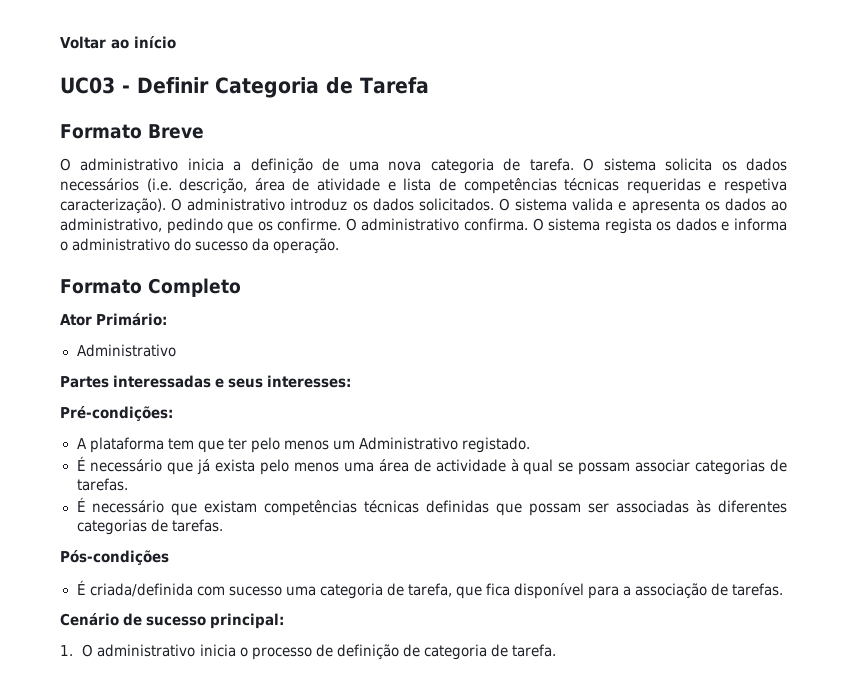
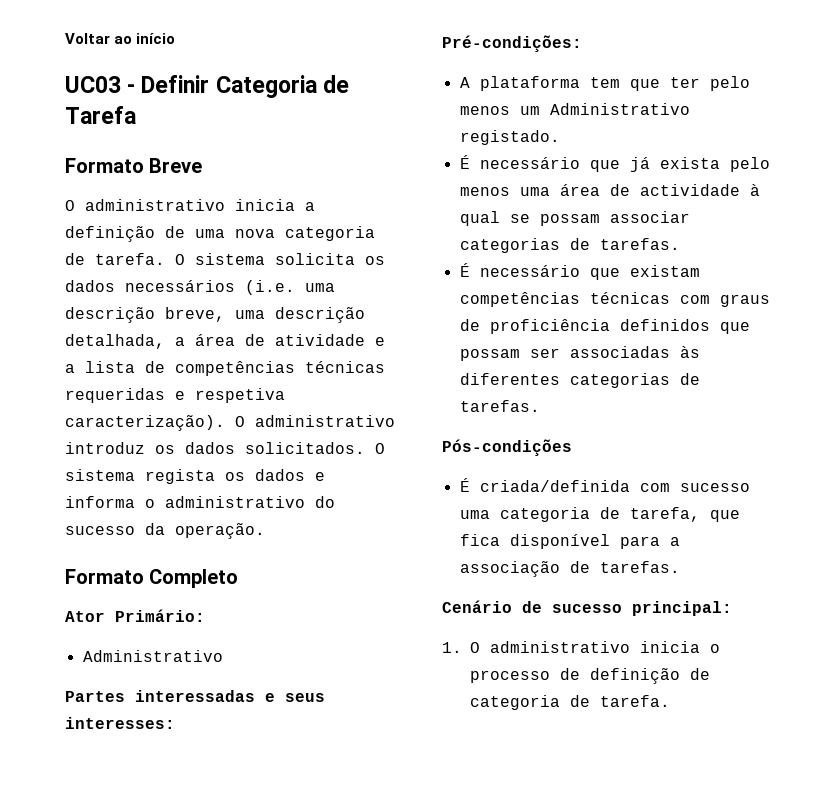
[179,178,248,193] descrição, -> [305,283,335,292] [65,307,365,323] [65,334,185,349] uma descrição breve, uma descrição detalhada, a
(396, 186) none -> [65,364,75,373] a
[572,198,787,214] [60,218,601,234] valida e apresenta os dados ao administrativo, pedindo que os confirme. O administrativo confirma. O sistema -> (135, 475) none
[426,500,490,513] definidas -> [679,294,770,307] [459,319,710,334] com graus de proficiência definidos

